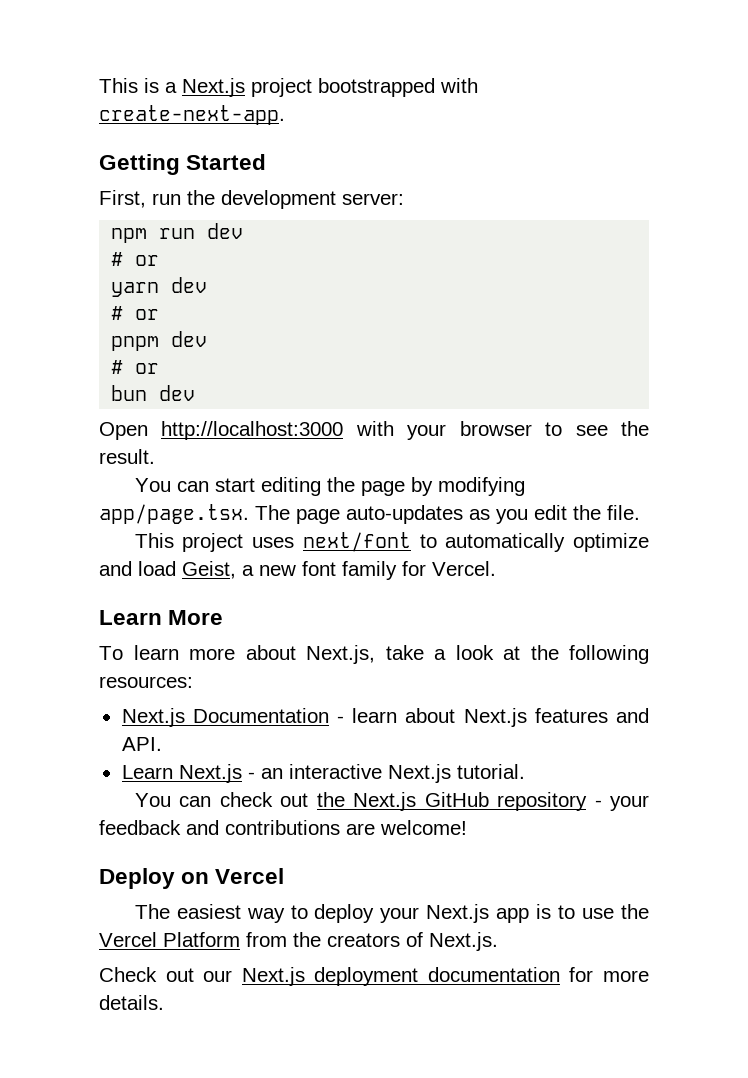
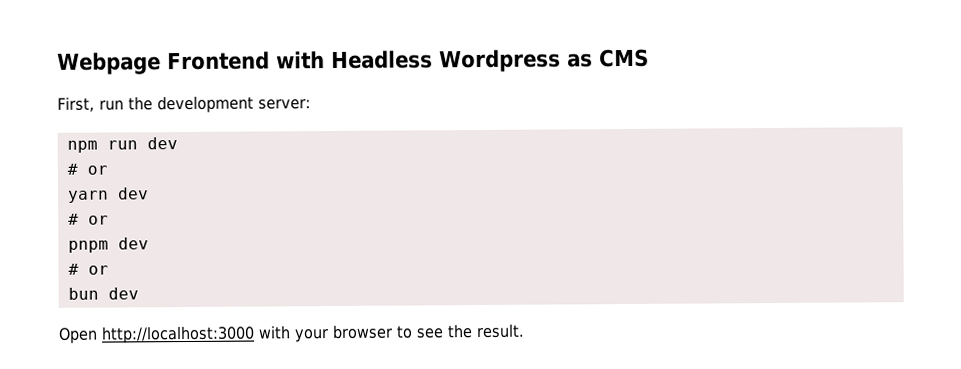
[99,78,478,97] [99,105,285,125] [99,154,267,175] This is a Next.js project bootstrapped with create-next-app. // Getting Started -> [57,48,649,75] Webpage Frontend with Headless Wordpress as CMS
[134,477,525,496] [99,504,640,524] [134,532,649,552] [99,561,496,580] [99,610,224,625] [99,645,649,664] [99,676,193,688] [121,708,649,727] [121,737,162,751] [121,764,525,783] [134,792,649,811] [99,820,467,835] [99,868,285,889] [134,904,649,923] [99,932,498,951] [99,967,649,986] [99,995,164,1010] // You can start editing the page by modifying app/page.tsx. The page auto-updates as you edit the file. // This project uses next/font to automatically optimize and load Geist, a new font family for Vercel. // Learn More // To learn more about Next.js, take a look at the following resources: // Next.js Documentation - learn about Next.js features and API. // Learn Next.js - an interactive Next.js tutorial. // You can check out the Next.js GitHub repository - your feedback and contributions are welcome! // Deploy on Vercel // The easiest way to deploy your Next.js app is to use the Vercel Platform from the creators of Next.js. // Check out our Next.js deployment documentation for more details. -> (525, 331) none

